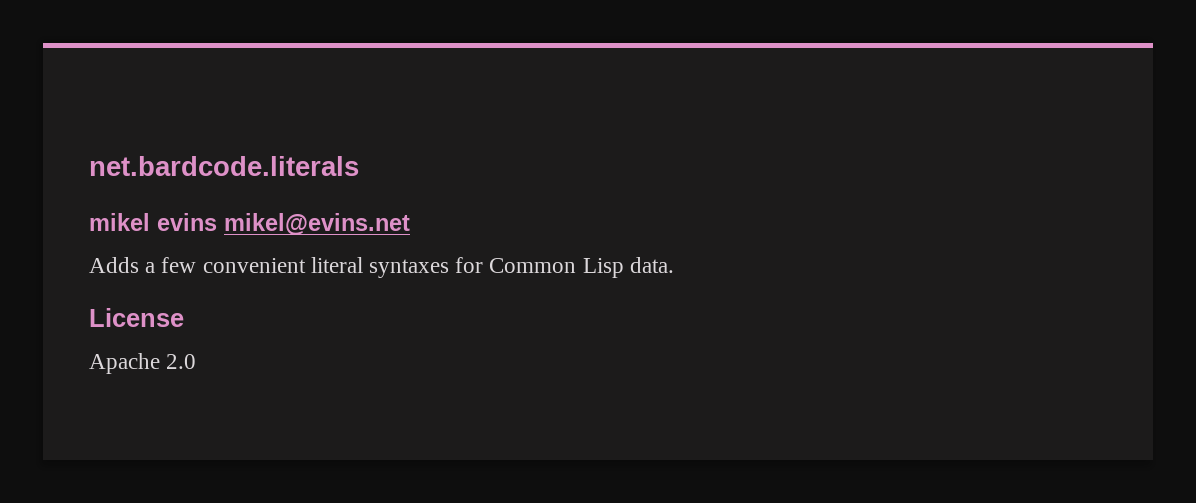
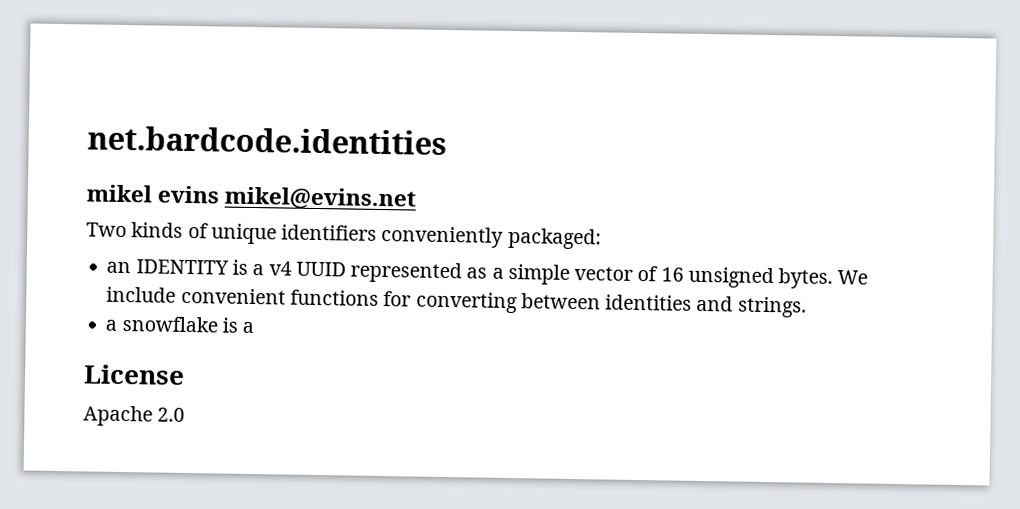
[89,156,359,176] net.bardcode.literals -> [87,125,447,156] net.bardcode.identities
[89,257,674,278] Adds a few convenient literal syntaxes for Common Lisp data. -> [86,222,602,250] [106,259,869,290] [106,286,807,318] [105,315,255,334] Two kinds of unique identifiers conveniently packaged: // an IDENTITY is a v4 UUID represented as a simple vector of 16 unsigned bytes. We include convenient functions for converting between identities and strings. // a snowflake is a

